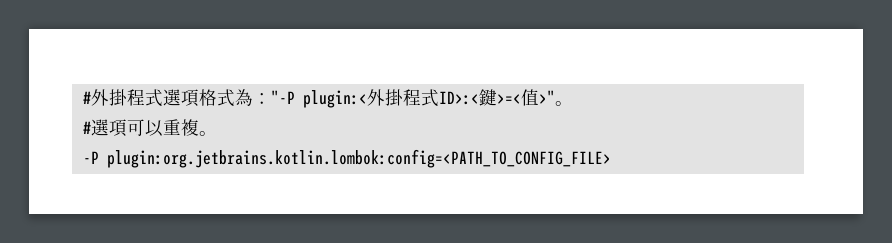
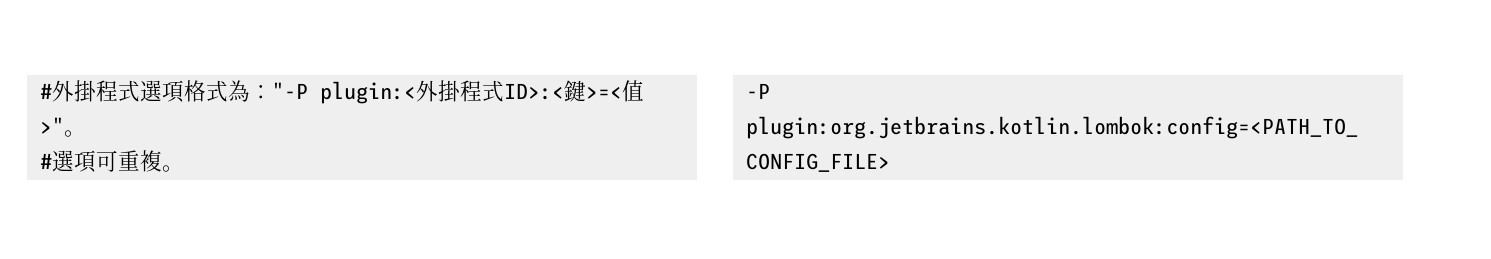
[144,120,163,137] 以 -> (118, 161) none

